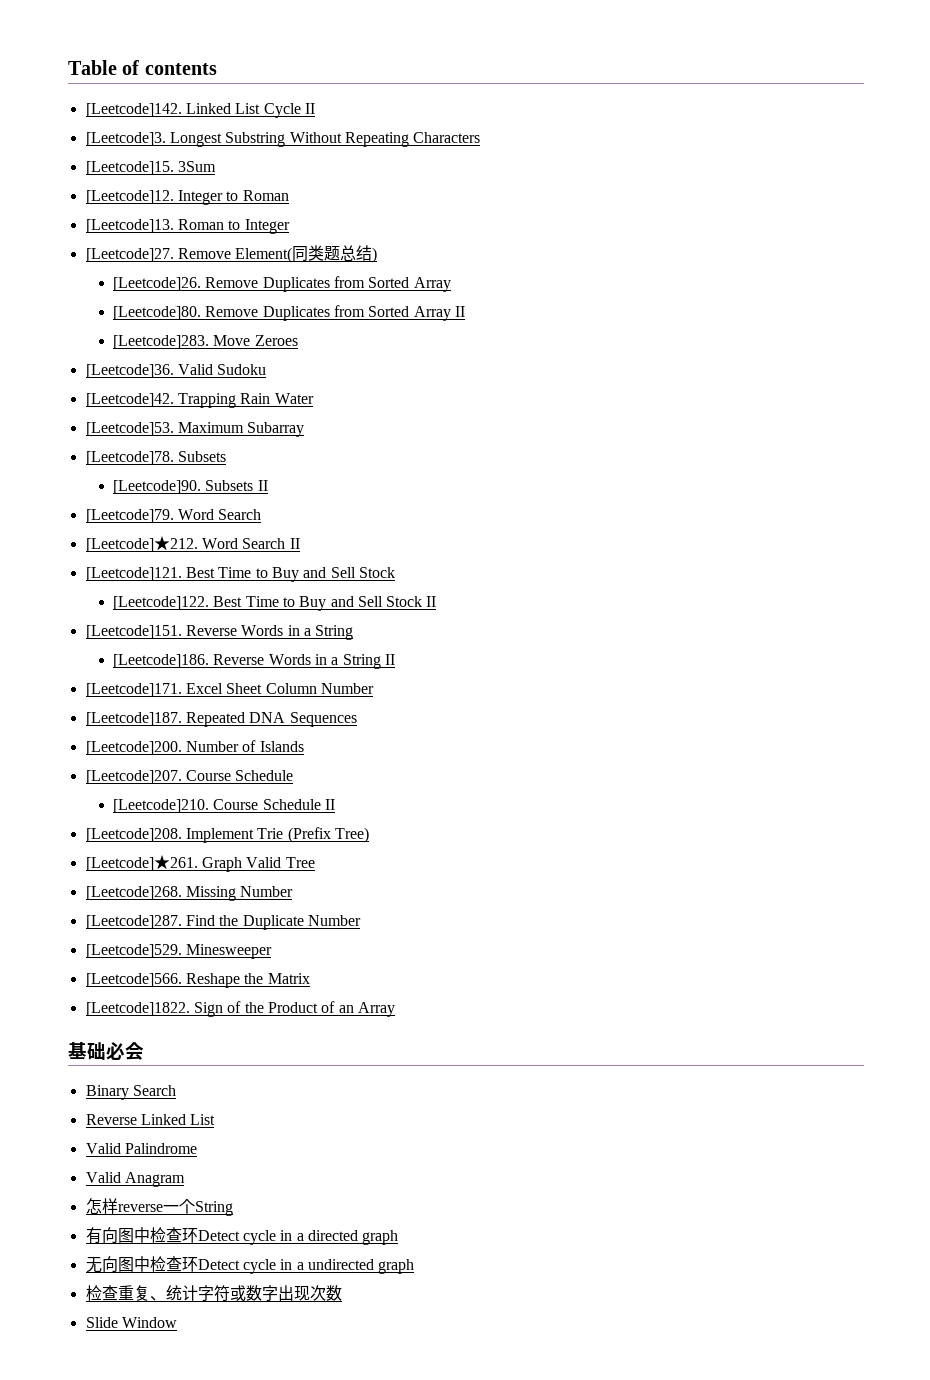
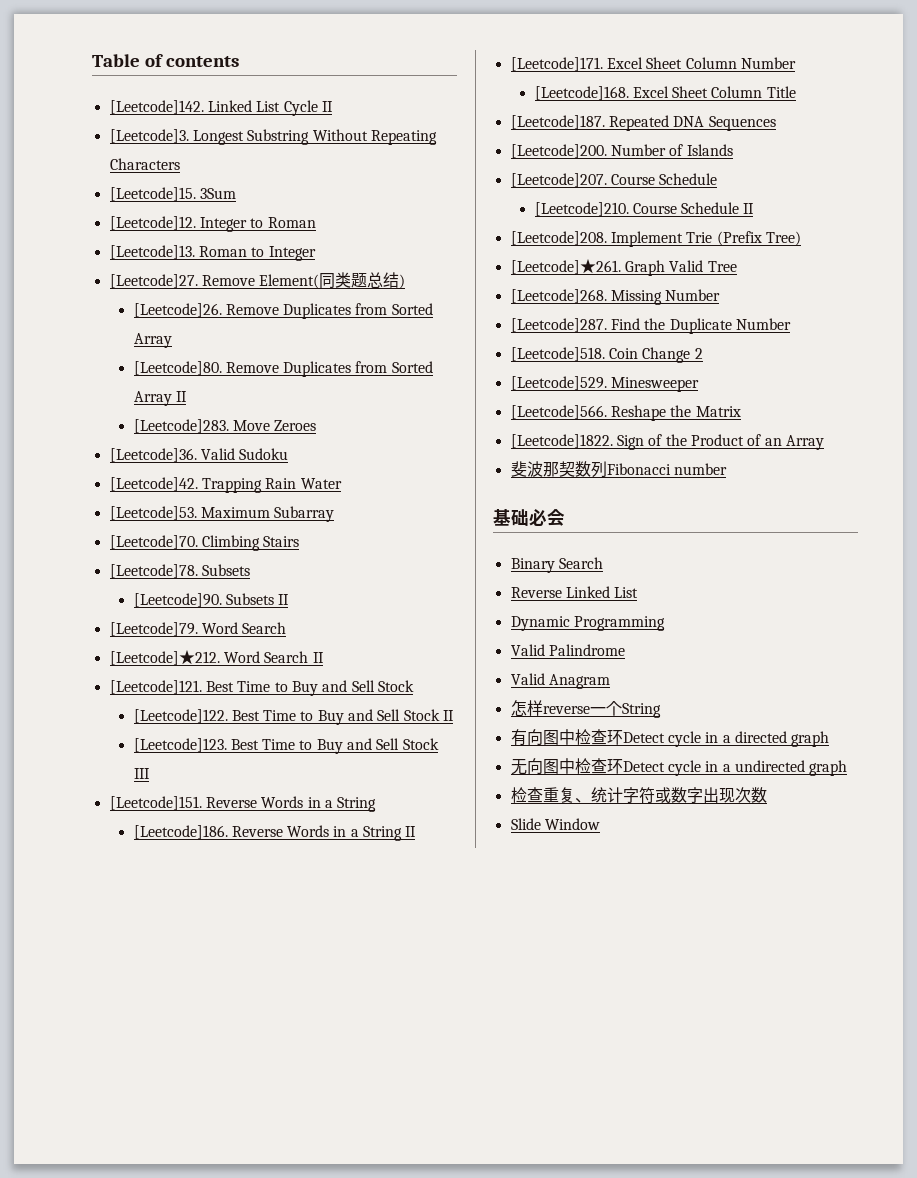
(305, 429) none -> [109,535,300,551] // [Leetcode]70. Climbing Stairs
(437, 601) none -> [133,738,439,754] [133,768,150,779] // [Leetcode]123. Best Time to Buy and Sell Stock III
(374, 688) none -> [534,86,796,100] // [Leetcode]168. Excel Sheet Column Title
(361, 920) none -> [510,347,703,363] // [Leetcode]518. Coin Change 2
(395, 1009) none -> [510,461,727,478] // 斐波那契数列Fibonacci number
(216, 1119) none -> [510,616,665,631] // Dynamic Programming

